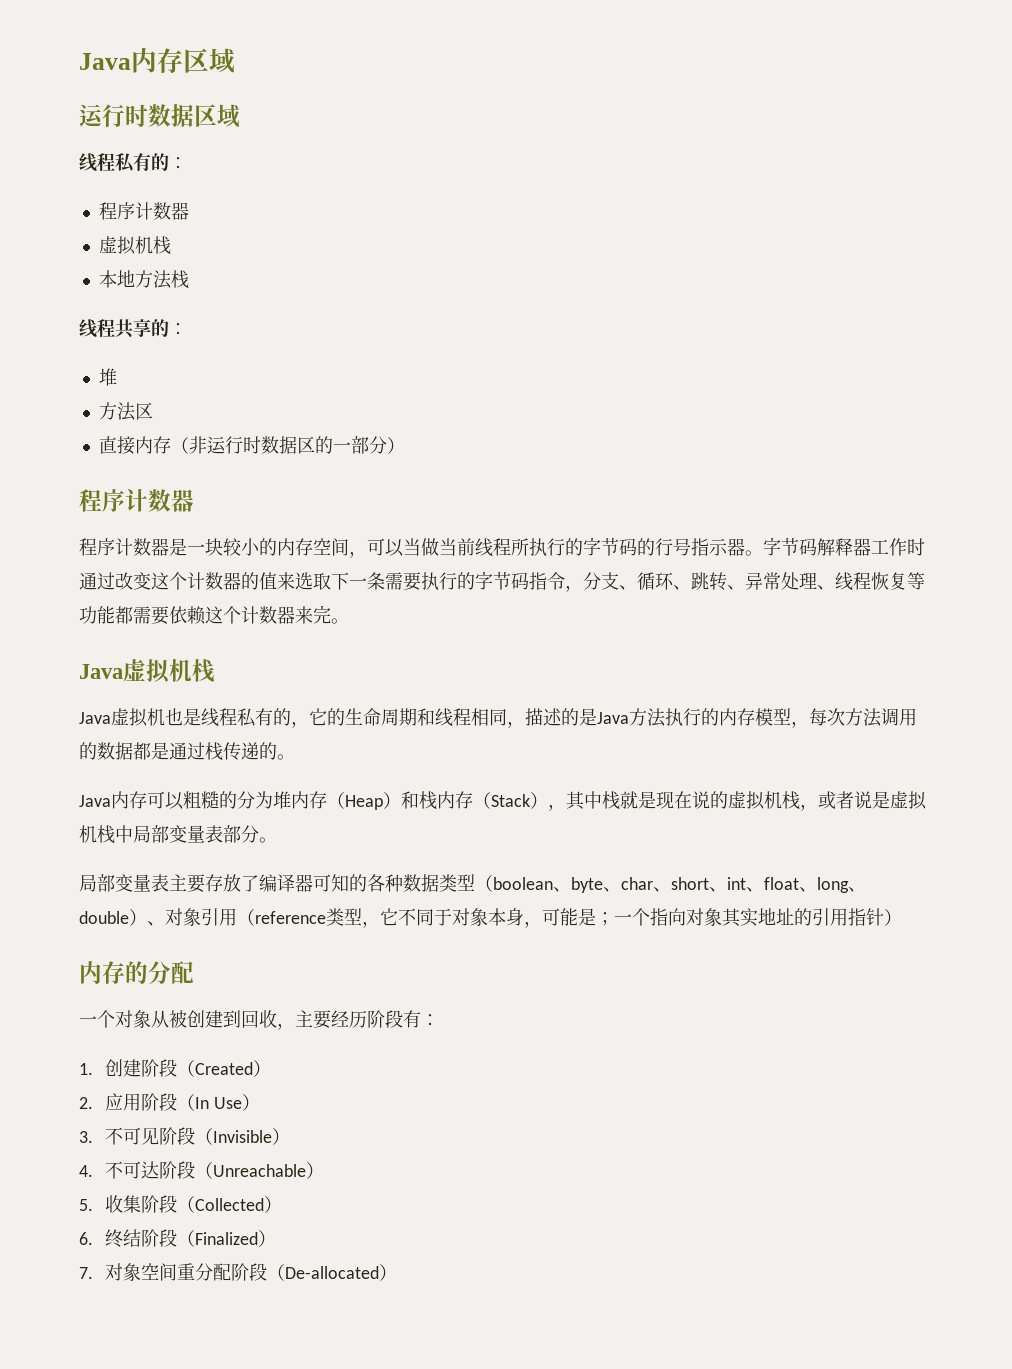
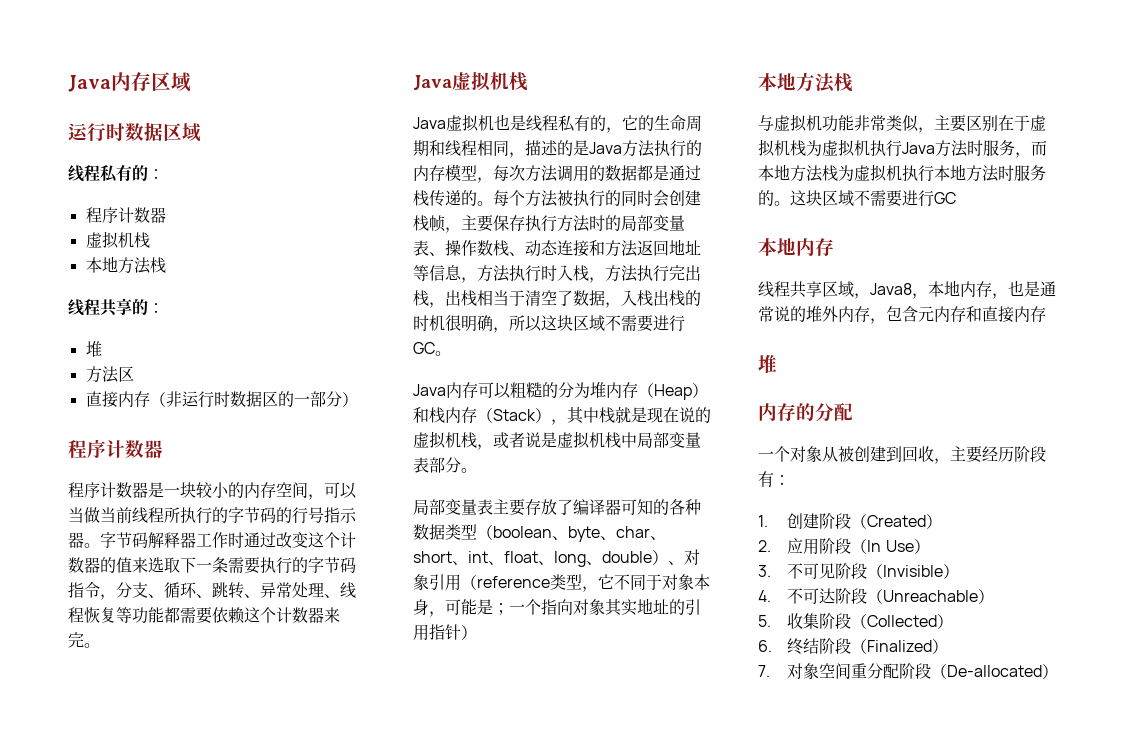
(295, 757) none -> [493,190,701,207] [413,215,685,233] [413,239,701,257] [413,265,701,283] [413,290,701,308] [413,315,685,333] [413,342,451,356] 每个方法被执行的同时会创建栈帧，主要保存执行方法时的局部变量表、操作数栈、动态连接和方法返回地址等信息，方法执行时入栈，方法执行完出栈，出栈相当于清空了数据，入栈出栈的时机很明确，所以这块区域不需要进行GC。
(902, 917) none -> [758,72,853,93] [758,114,1046,133] [758,139,1047,158] [758,164,1046,182] [758,190,956,207] [758,238,834,256] [758,280,1056,299] [758,306,1046,324] [758,354,777,374] // 本地方法栈 // 与虚拟机功能非常类似，主要区别在于虚拟机栈为虚拟机执行Java方法时服务，而本地方法栈为虚拟机执行本地方法时服务的。这块区域不需要进行GC // 本地内存 // 线程共享区域，Java8，本地内存，也是通常说的堆外内存，包含元内存和直接内存 // 堆

